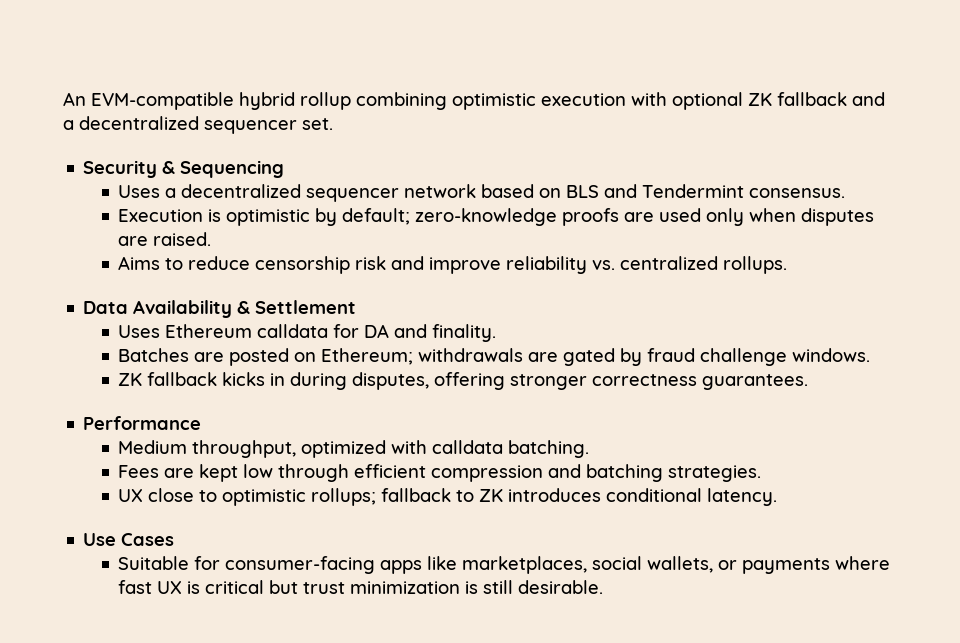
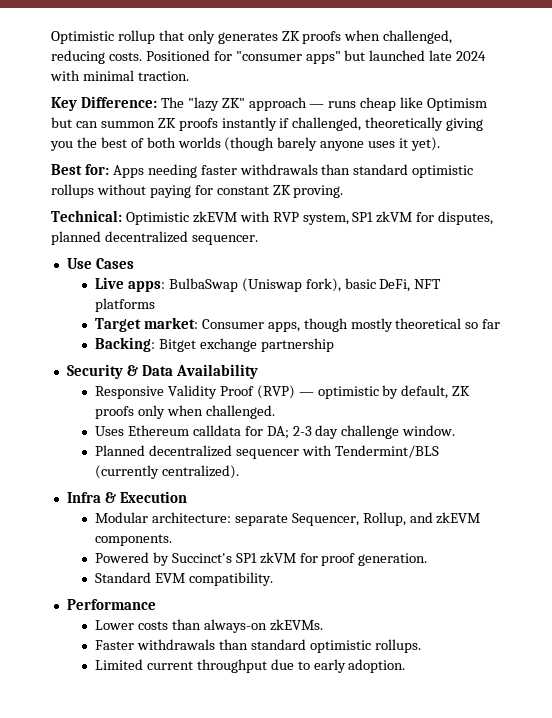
[63,92,885,110] [63,116,333,134] [83,160,285,178] [118,184,846,202] [118,208,875,226] [118,232,212,246] [118,256,788,274] [83,300,357,318] [118,324,497,342] [118,348,871,366] [118,372,809,390] [83,416,202,430] [118,440,590,458] [118,464,762,482] [118,488,778,506] [83,533,175,546] [118,556,891,574] [118,580,604,594] An EVM-compatible hybrid rollup combining optimistic execution with optional ZK fallback and a decentralized sequencer set. // Security & Sequencing // Uses a decentralized sequencer network based on BLS and Tendermint consensus. // Execution is optimistic by default; zero-knowledge proofs are used only when disputes are raised. // Aims to reduce censorship risk and improve reliability vs. centralized rollups. // Data Availability & Settlement // Uses Ethereum calldata for DA and finality. // Batches are posted on Ethereum; withdrawals are gated by fraud challenge windows. // ZK fallback kicks in during disputes, offering stronger correctness guarantees. // Performance // Medium throughput, optimized with calldata batching. // Fees are kept low through efficient compression and batching strategies. // UX close to optimistic rollups; fallback to ZK introduces conditional latency. // Use Cases // Suitable for consumer-facing apps like marketplaces, social wallets, or payments where fast UX is critical but trust minimization is still desirable. -> [51,30,453,44] [51,50,487,64] [50,70,189,81] [51,96,488,111] [51,117,484,131] [50,137,441,151] [51,164,474,178] [51,184,344,198] [51,210,494,225] [51,231,258,245] [66,258,134,269] [94,277,442,292] [94,298,155,312] [94,317,501,332] [94,337,334,352] [66,364,258,379] [94,385,471,399] [94,405,275,419] [94,425,456,439] [94,445,439,459] [94,465,239,479] [66,491,187,503] [94,512,481,526] [94,534,172,546] [94,552,428,566] [94,572,273,586] [66,599,156,610] [94,619,323,633] [94,639,421,653] [94,659,406,673] Optimistic rollup that only generates ZK proofs when challenged, reducing costs. Positioned for "consumer apps" but launched late 2024 with minimal traction. // Key Difference: The "lazy ZK" approach — runs cheap like Optimism but can summon ZK proofs instantly if challenged, theoretically giving you the best of both worlds (though barely anyone uses it yet). // Best for: Apps needing faster withdrawals than standard optimistic rollups without paying for constant ZK proving. // Technical: Optimistic zkEVM with RVP system, SP1 zkVM for disputes, planned decentralized sequencer. // Use Cases // Live apps: BulbaSwap (Uniswap fork), basic DeFi, NFT platforms // Target market: Consumer apps, though mostly theoretical so far // Backing: Bitget exchange partnership // Security & Data Availability // Responsive Validity Proof (RVP) — optimistic by default, ZK proofs only when challenged. // Uses Ethereum calldata for DA; 2-3 day challenge window. // Planned decentralized sequencer with Tendermint/BLS (currently centralized). // Infra & Execution // Modular architecture: separate Sequencer, Rollup, and zkEVM components. // Powered by Succinct's SP1 zkVM for proof generation. // Standard EVM compatibility. // Performance // Lower costs than always-on zkEVMs. // Faster withdrawals than standard optimistic rollups. // Limited current throughput due to early adoption.

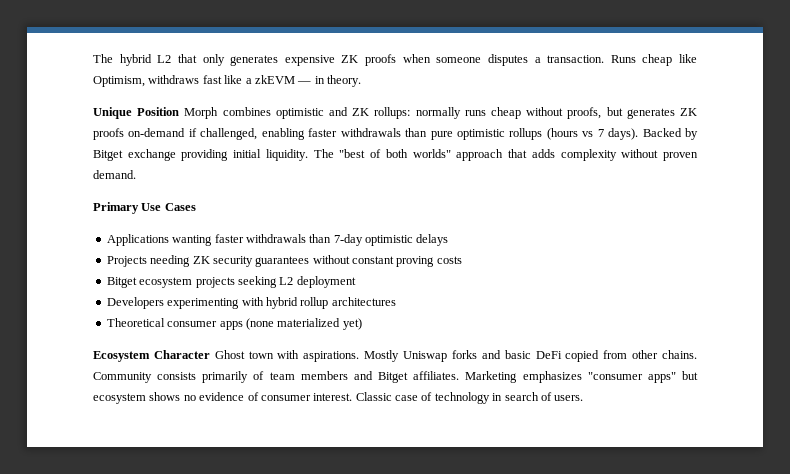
[51,30,155,44] Optimistic rollup -> [93,54,172,66] The hybrid L2
(278, 38) none -> [284,55,335,66] expensive
[383,30,453,44] [51,50,487,64] [50,70,189,81] [51,96,488,111] [51,117,484,131] [50,137,441,151] [51,164,474,178] [51,184,344,198] [51,210,494,225] [51,231,258,245] [66,258,134,269] [94,277,442,292] [94,298,155,312] [94,317,501,332] [94,337,334,352] [66,364,258,379] [94,385,471,399] [94,405,275,419] [94,425,456,439] [94,445,439,459] [94,465,239,479] [66,491,187,503] [94,512,481,526] [94,534,172,546] [94,552,428,566] [94,572,273,586] [66,599,156,610] [94,619,323,633] [94,639,421,653] [94,659,406,673] challenged, reducing costs. Positioned for "consumer apps" but launched late 2024 with minimal traction. // Key Difference: The "lazy ZK" approach — runs cheap like Optimism but can summon ZK proofs instantly if challenged, theoretically giving you the best of both worlds (though barely anyone uses it yet). // Best for: Apps needing faster withdrawals than standard optimistic rollups without paying for constant ZK proving. // Technical: Optimistic zkEVM with RVP system, SP1 zkVM for disputes, planned decentralized sequencer. // Use Cases // Live apps: BulbaSwap (Uniswap fork), basic DeFi, NFT platforms // Target market: Consumer apps, though mostly theoretical so far // Backing: Bitget exchange partnership // Security & Data Availability // Responsive Validity Proof (RVP) — optimistic by default, ZK proofs only when challenged. // Uses Ethereum calldata for DA; 2-3 day challenge window. // Planned decentralized sequencer with Tendermint/BLS (currently centralized). // Infra & Execution // Modular architecture: separate Sequencer, Rollup, and zkEVM components. // Powered by Succinct's SP1 zkVM for proof generation. // Standard EVM compatibility. // Performance // Lower costs than always-on zkEVMs. // Faster withdrawals than standard optimistic rollups. // Limited current throughput due to early adoption. -> [436,54,697,66] [93,75,361,87] [93,107,697,119] [93,128,698,140] [93,149,699,161] [93,170,136,179] [93,202,196,214] [106,234,449,246] [106,255,462,267] [106,276,356,288] [106,297,396,309] [106,318,362,330] [93,350,698,362] [93,371,698,383] [93,392,584,404] someone disputes a transaction. Runs cheap like Optimism, withdraws fast like a zkEVM — in theory. // Unique Position Morph combines optimistic and ZK rollups: normally runs cheap without proofs, but generates ZK proofs on-demand if challenged, enabling faster withdrawals than pure optimistic rollups (hours vs 7 days). Backed by Bitget exchange providing initial liquidity. The "best of both worlds" approach that adds complexity without proven demand. // Primary Use Cases // Applications wanting faster withdrawals than 7-day optimistic delays // Projects needing ZK security guarantees without constant proving costs // Bitget ecosystem projects seeking L2 deployment // Developers experimenting with hybrid rollup architectures // Theoretical consumer apps (none materialized yet) // Ecosystem Character Ghost town with aspirations. Mostly Uniswap forks and basic DeFi copied from other chains. Community consists primarily of team members and Bitget affiliates. Marketing emphasizes "consumer apps" but ecosystem shows no evidence of consumer interest. Classic case of technology in search of users.

